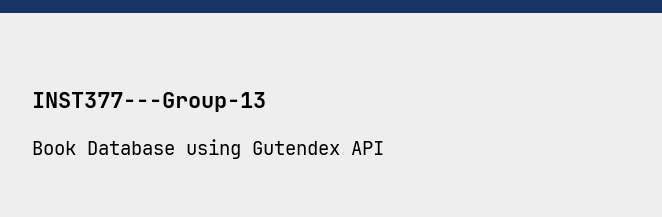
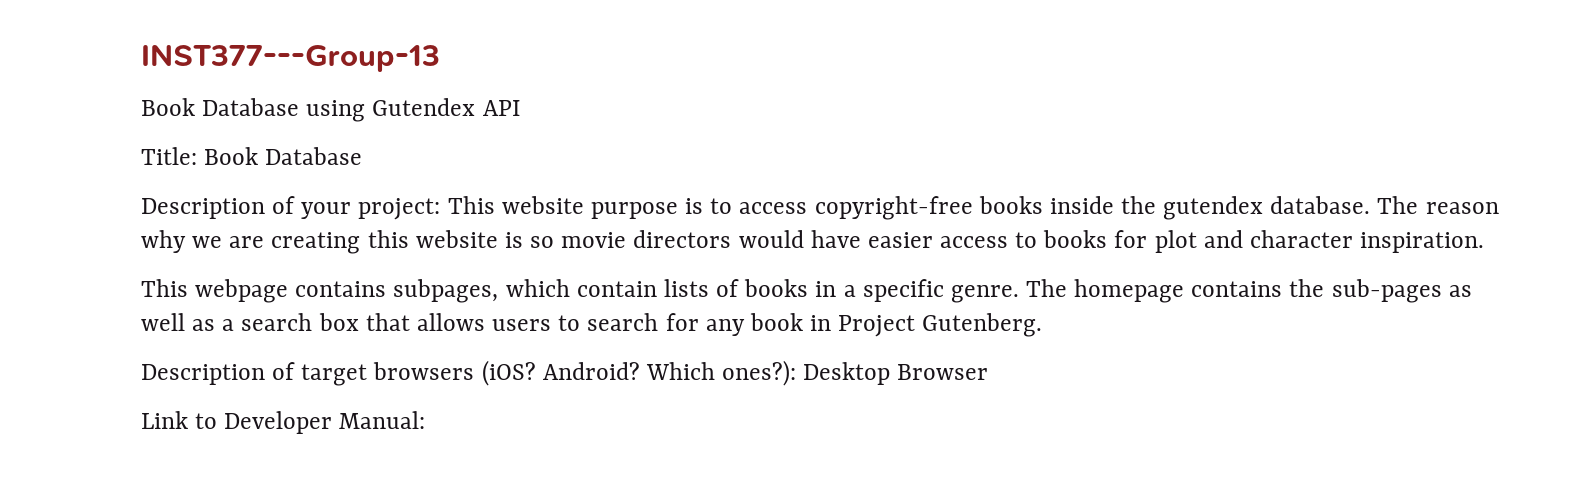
(384, 148) none -> [141,147,363,165] [141,196,1499,220] [141,230,1485,254] [141,279,1472,303] [141,313,1043,337] [141,360,989,386] [141,411,426,434] // Title: Book Database // Description of your project: This website purpose is to access copyright-free books inside the gutendex database. The reason why we are creating this website is so movie directors would have easier access to books for plot and character inspiration. // This webpage contains subpages, which contain lists of books in a specific genre. The homepage contains the sub-pages as well as a search box that allows users to search for any book in Project Gutenberg. // Description of target browsers (iOS? Android? Which ones?): Desktop Browser // Link to Developer Manual:

